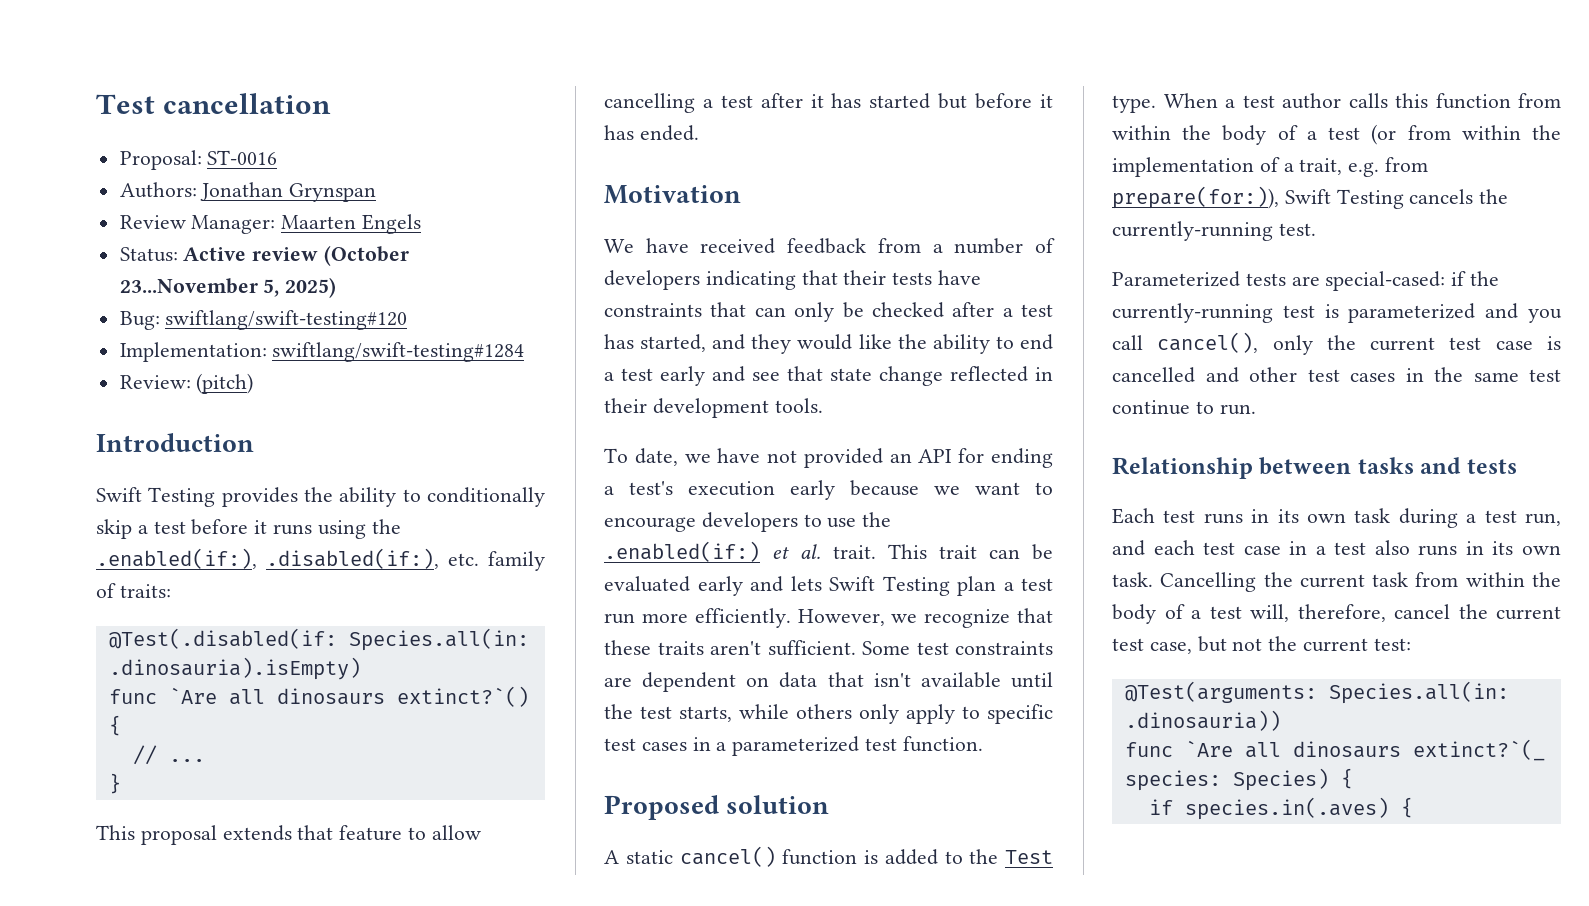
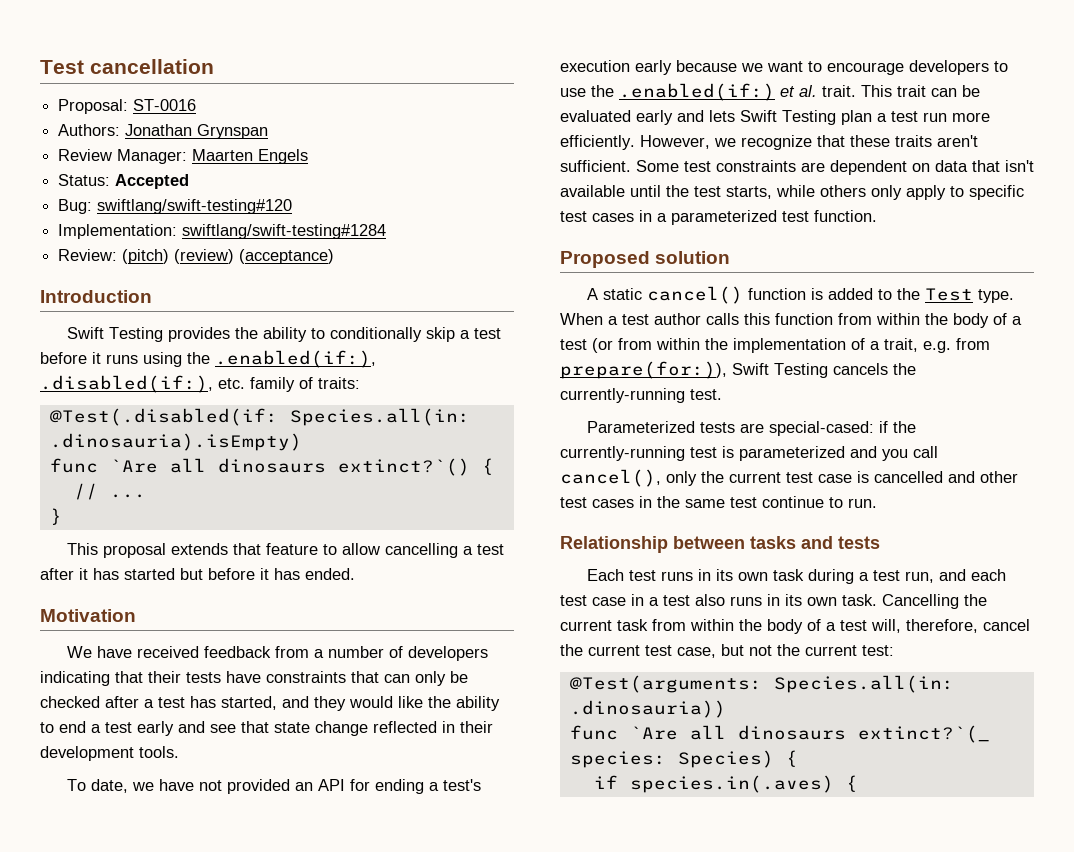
[183,245,410,266] [119,277,337,298] Active review (October 23...November 5, 2025) -> [115,174,190,189] Accepted
(254, 383) none -> [174,249,335,264] (review) (acceptance)

